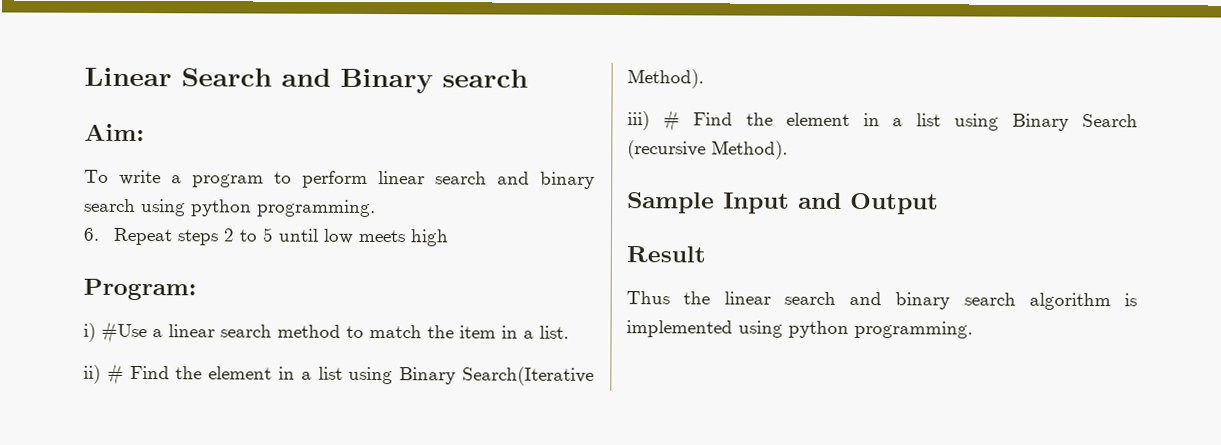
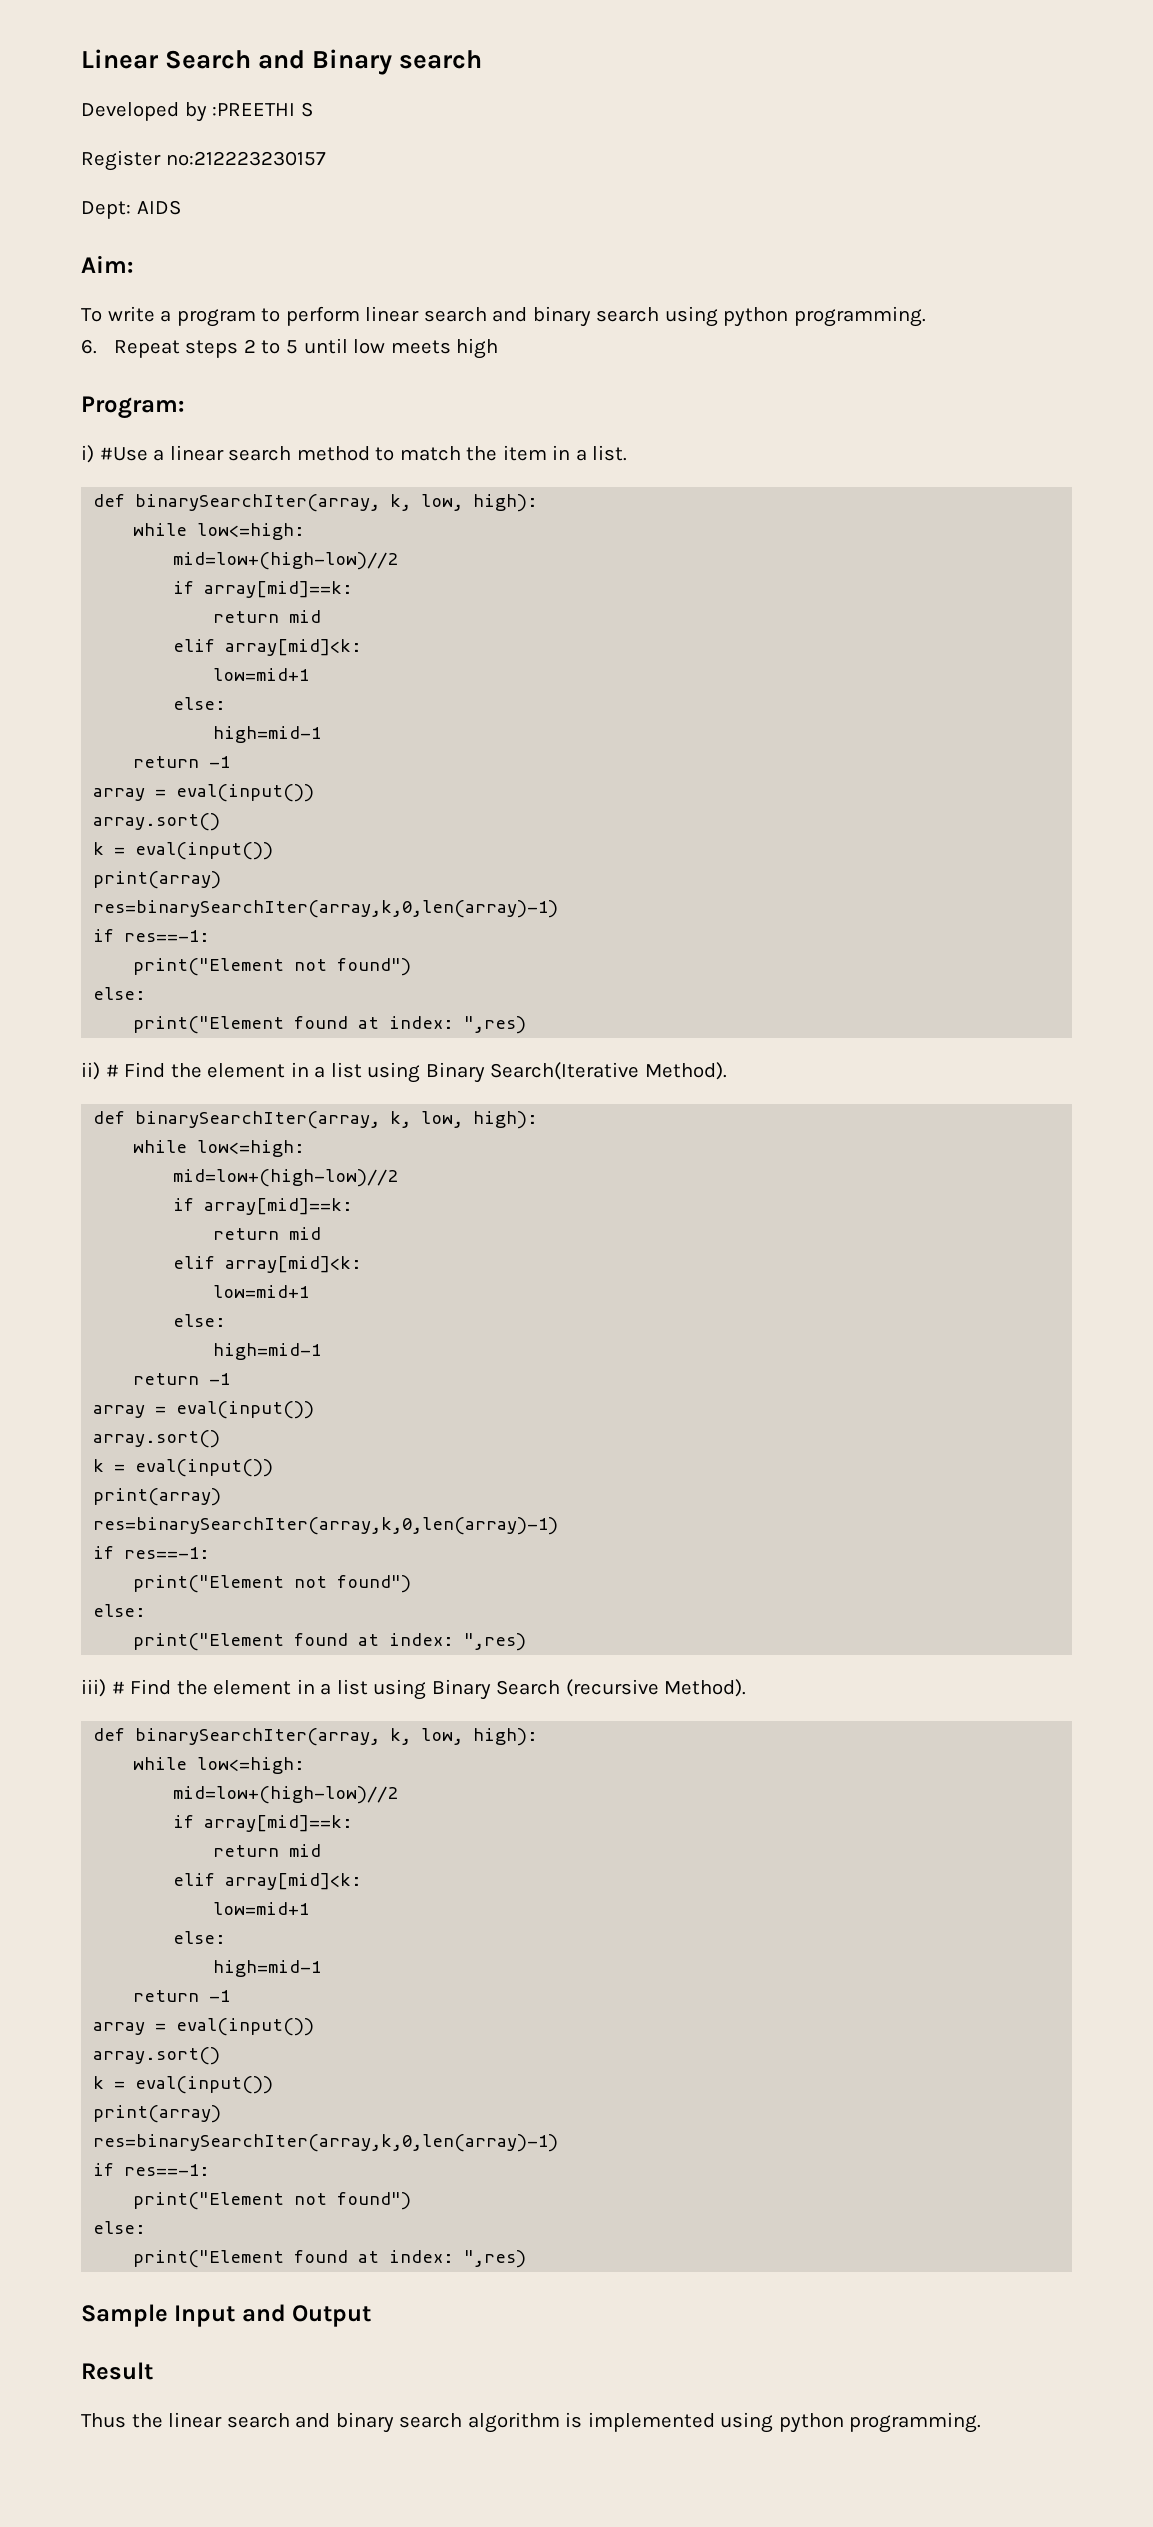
(528, 78) none -> [81,102,313,122] [81,150,326,171] [81,200,181,219] // Developed by :PREETHI S // Register no:212223230157 // Dept: AIDS
(569, 332) none -> [93,494,539,512] [133,523,306,540] [173,552,398,570] [173,581,354,598] [213,610,322,623] [173,639,363,656] [213,668,310,681] [173,697,227,710] [213,726,322,743] [133,756,231,768] [93,784,315,802] [93,813,221,831] [93,842,274,860] [93,871,222,889] [93,900,559,918] [93,929,211,942] [133,958,412,976] [93,987,147,1000] [133,1016,527,1034] // def binarySearchIter(array, k, low, high): // while low<=high: // mid=low+(high-low)//2 // if array[mid]==k: // return mid // elif array[mid]<k: // low=mid+1 // else: // high=mid-1 // return -1 // array = eval(input()) // array.sort() // k = eval(input()) // print(array) // res=binarySearchIter(array,k,0,len(array)-1) // if res==-1: // print("Element not found") // else: // print("Element found at index: ",res)
(704, 79) none -> [93,1111,539,1129] [133,1140,306,1157] [173,1169,398,1187] [173,1198,354,1215] [213,1227,322,1240] [173,1256,363,1273] [213,1285,310,1298] [173,1314,227,1327] [213,1343,322,1360] [133,1373,231,1385] [93,1401,315,1419] [93,1430,221,1448] [93,1459,274,1477] [93,1488,222,1506] [93,1517,559,1535] [93,1546,211,1559] [133,1575,412,1593] [93,1604,147,1617] [133,1633,527,1651] // def binarySearchIter(array, k, low, high): // while low<=high: // mid=low+(high-low)//2 // if array[mid]==k: // return mid // elif array[mid]<k: // low=mid+1 // else: // high=mid-1 // return -1 // array = eval(input()) // array.sort() // k = eval(input()) // print(array) // res=binarySearchIter(array,k,0,len(array)-1) // if res==-1: // print("Element not found") // else: // print("Element found at index: ",res)
(788, 150) none -> [93,1728,539,1746] [133,1757,306,1774] [173,1786,398,1804] [173,1815,354,1832] [213,1844,322,1857] [173,1873,363,1890] [213,1902,310,1915] [173,1931,227,1944] [213,1960,322,1977] [133,1990,231,2002] [93,2018,315,2036] [93,2047,221,2065] [93,2076,274,2094] [93,2105,222,2123] [93,2134,559,2152] [93,2163,211,2176] [133,2192,412,2210] [93,2221,147,2234] [133,2250,527,2268] // def binarySearchIter(array, k, low, high): // while low<=high: // mid=low+(high-low)//2 // if array[mid]==k: // return mid // elif array[mid]<k: // low=mid+1 // else: // high=mid-1 // return -1 // array = eval(input()) // array.sort() // k = eval(input()) // print(array) // res=binarySearchIter(array,k,0,len(array)-1) // if res==-1: // print("Element not found") // else: // print("Element found at index: ",res)

